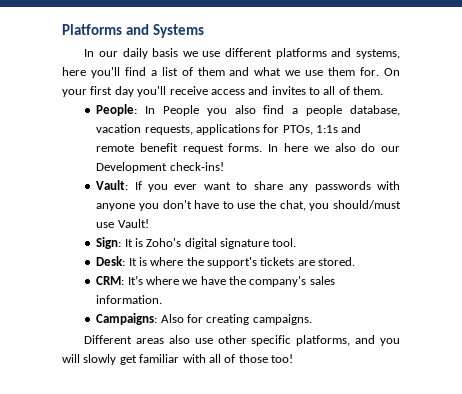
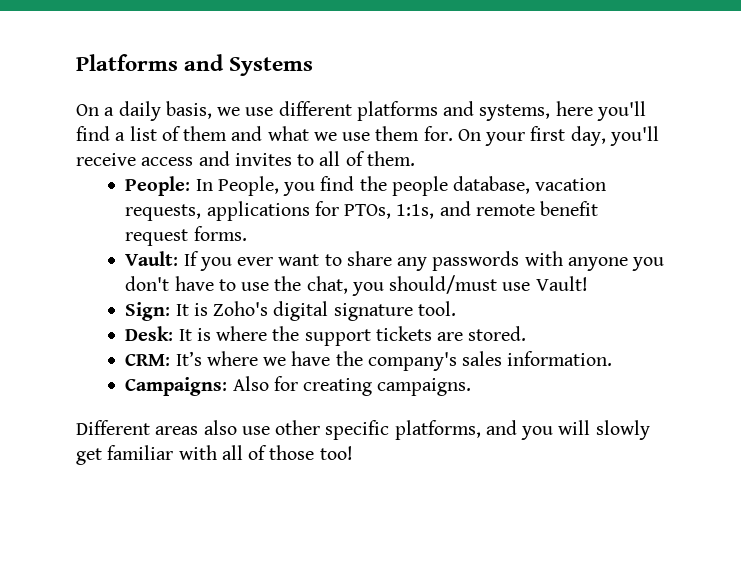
[84,48,179,59] In our daily basis -> [76,101,212,121] On a daily basis,
[114,86,134,97] day -> [570,126,606,146] day,
[162,105,299,116] People you also find a -> [217,176,387,196] People, you find the
[316,125,339,133] 1:1s -> [396,204,435,219] 1:1s,
[268,143,401,152] [96,162,224,173] In here we also do our Development check-ins! -> (247, 233) none
[207,257,258,268] support's -> [304,329,371,346] support

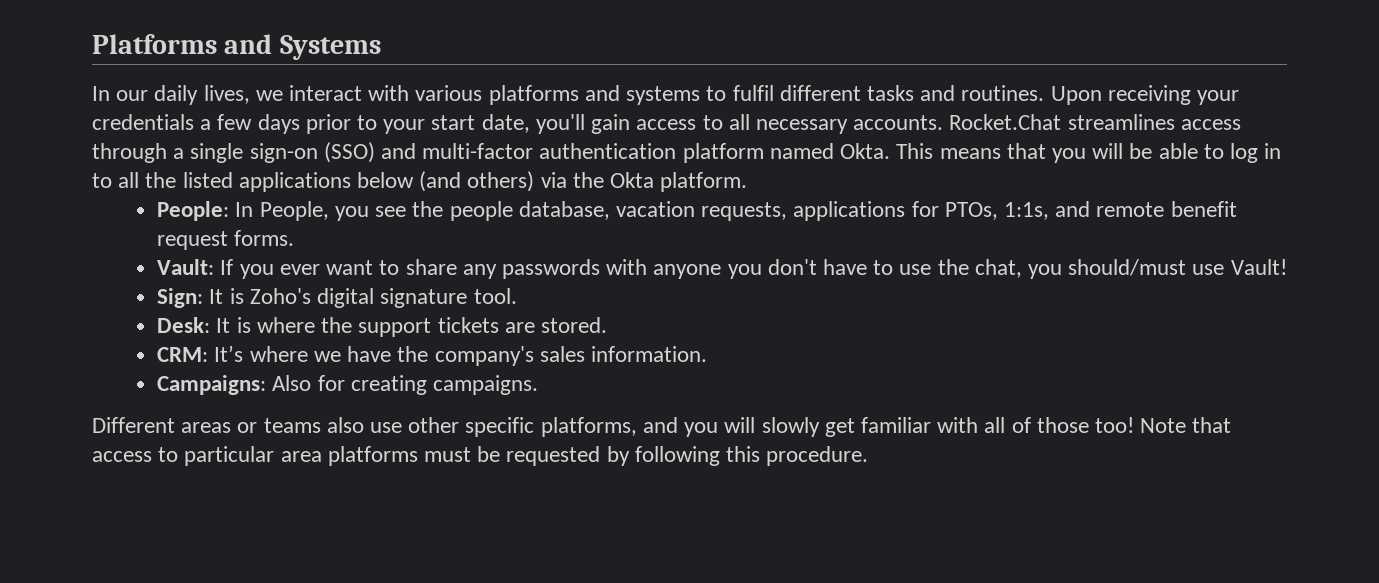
[76,101,646,121] [76,126,659,146] [76,151,415,166] On a daily basis, we use different platforms and systems, here you'll find a list of them and what we use them for. On your first day, you'll receive access and invites to all of them. -> [92,85,1239,105] [92,114,1241,134] [92,142,1282,163] [92,171,748,192] In our daily lives, we interact with various platforms and systems to fulfil different tasks and routines. Upon receiving your credentials a few days prior to your start date, you'll gain access to all necessary accounts. Rocket.Chat streamlines access through a single sign-on (SSO) and multi-factor authentication platform named Okta. This means that you will be able to log in to all the listed applications below (and others) via the Okta platform.
[320,176,355,191] find -> [375,206,407,217] see
(199, 430) none -> [237,418,321,433] or teams
(353, 453) none -> [1140,417,1232,433] [92,446,869,466] Note that access to particular area platforms must be requested by following this procedure.

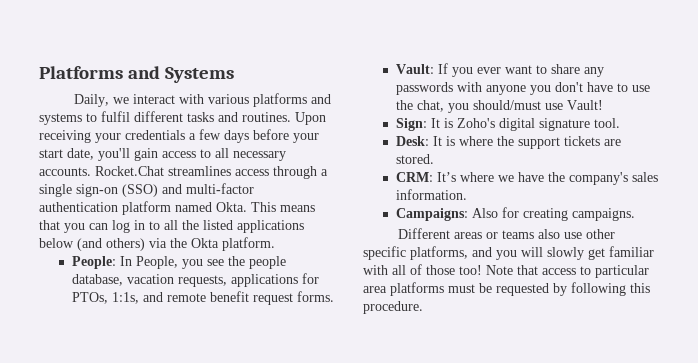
[92,85,250,105] In our daily lives, -> [74,94,110,107] Daily,
[305,114,378,134] prior to -> [253,129,289,140] before
[1092,143,1224,159] will be able to -> [89,223,108,230] can

